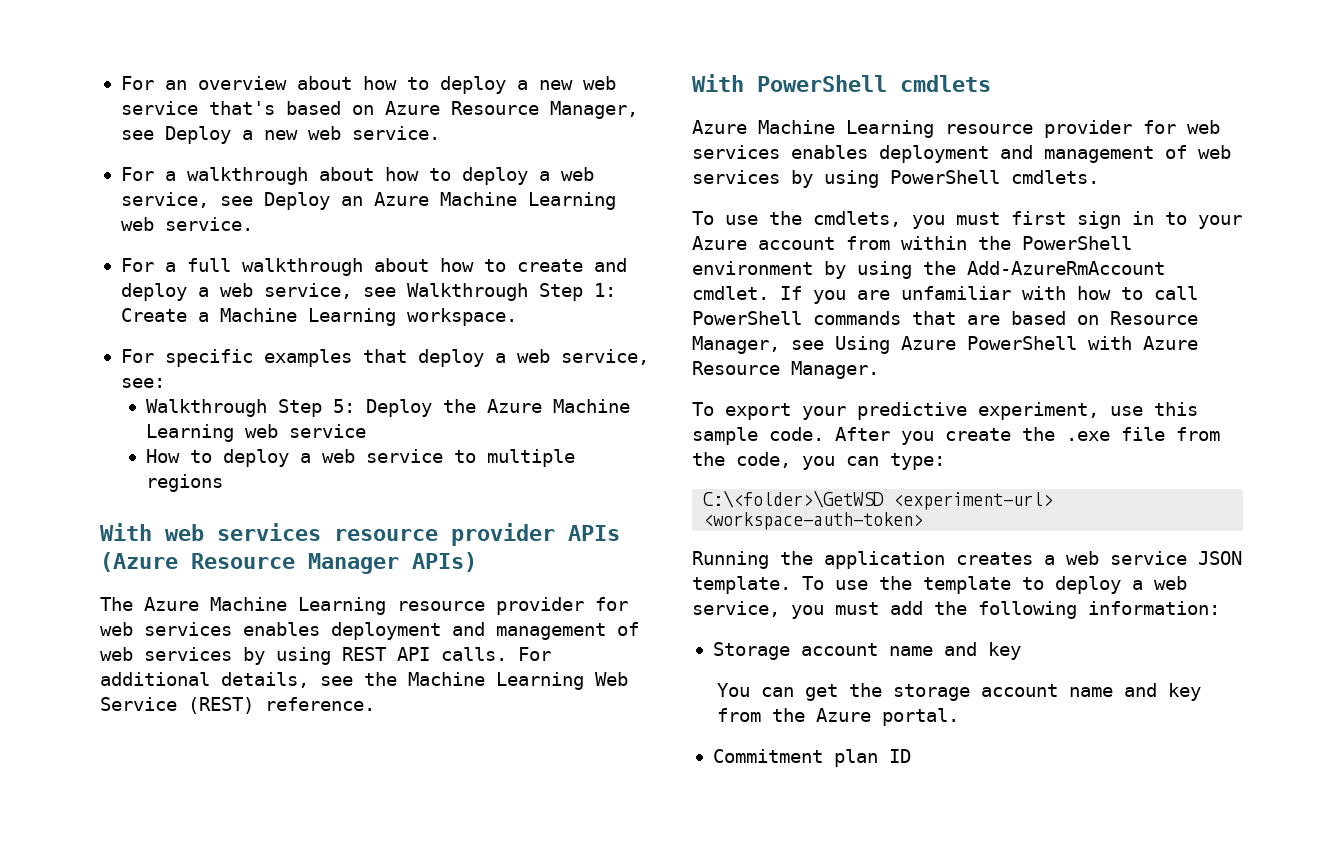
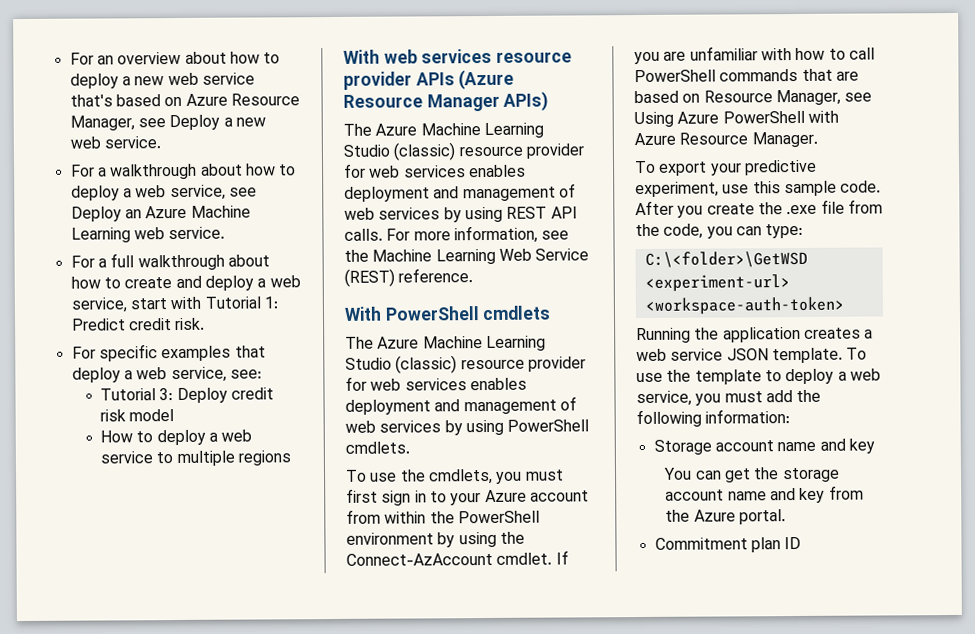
[362,283,616,301] [120,308,517,326] see Walkthrough Step 1: Create a Machine Learning workspace. -> [129,296,278,310] [71,317,206,331] start with Tutorial 1: Predict credit risk.
[146,399,631,417] [146,424,367,442] Walkthrough Step 5: Deploy the Azure Machine Learning web service -> [99,387,274,404] [99,409,175,422] Tutorial 3: Deploy credit risk model
(386, 606) none -> [343,142,456,161] Studio (classic)
[100,672,309,688] additional details, -> [413,225,538,244] more information,
[692,120,934,138] Azure Machine Learning -> [345,335,546,352] [345,355,458,374] The Azure Machine Learning Studio (classic)
[967,261,1165,275] Add-AzureRmAccount -> [346,552,493,566] Connect-AzAccount

